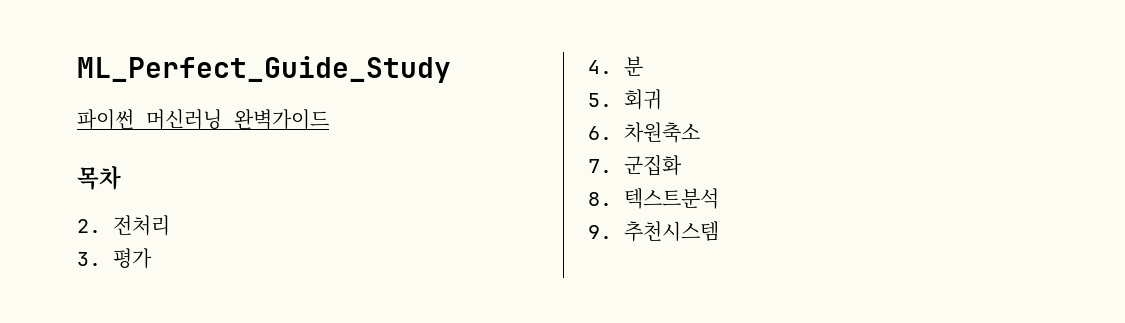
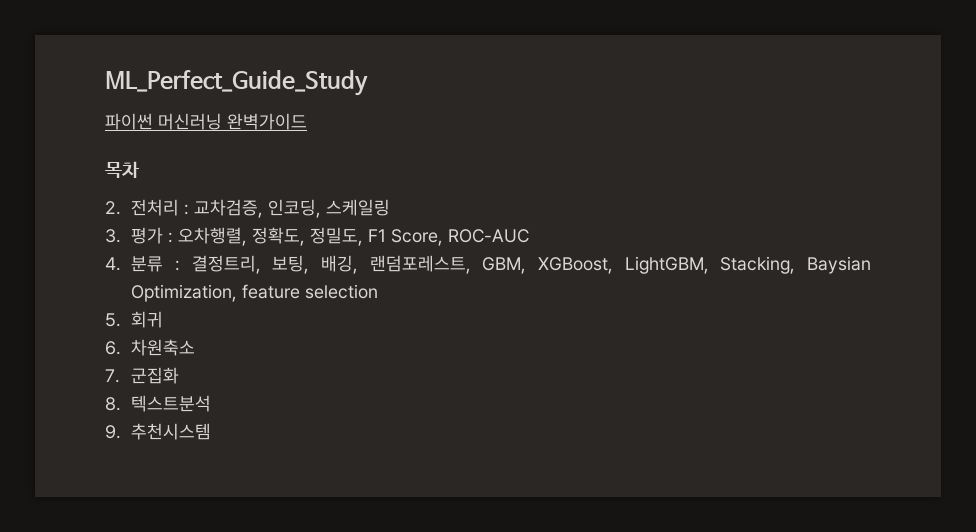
[77,248,152,269] [588,56,643,76] // 3. 평가 // 4. 분 -> [184,199,391,218] [105,227,530,246] [105,255,871,274] [131,284,379,302] : 교차검증, 인코딩, 스케일링 // 3. 평가 : 오차행렬, 정확도, 정밀도, F1 Score, ROC-AUC // 4. 분류 : 결정트리, 보팅, 배깅, 랜덤포레스트, GBM, XGBoost, LightGBM, Stacking, Baysian Optimization, feature selection

